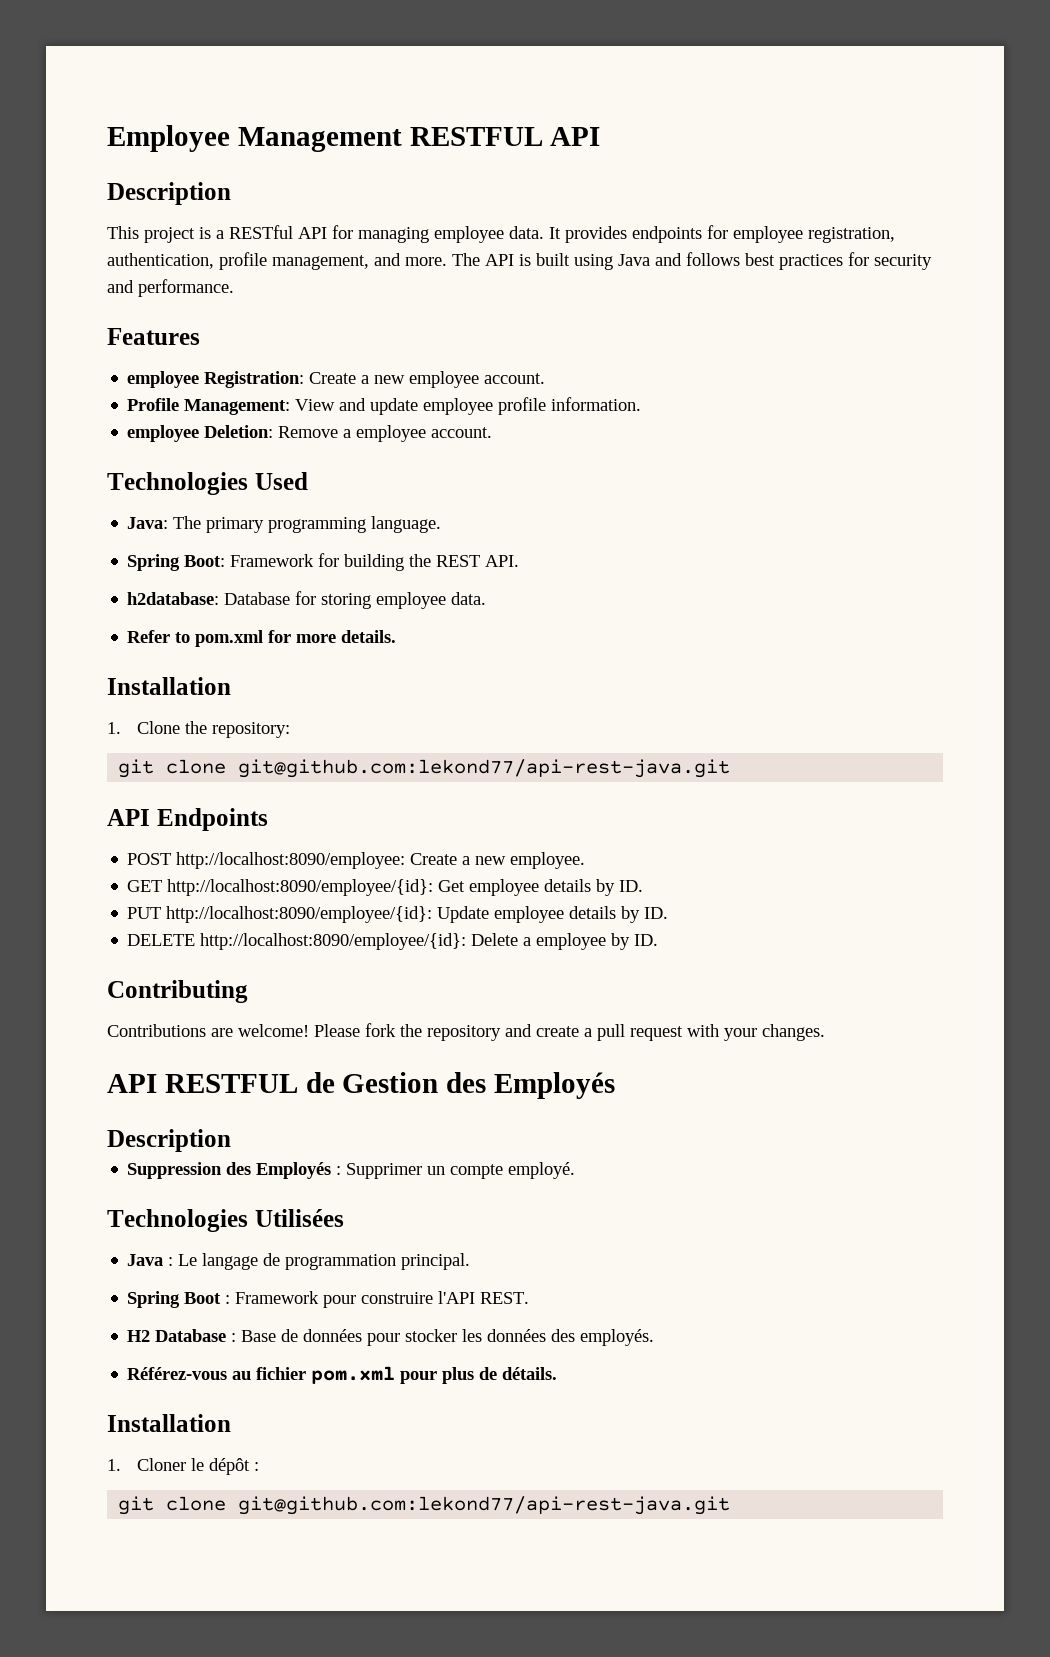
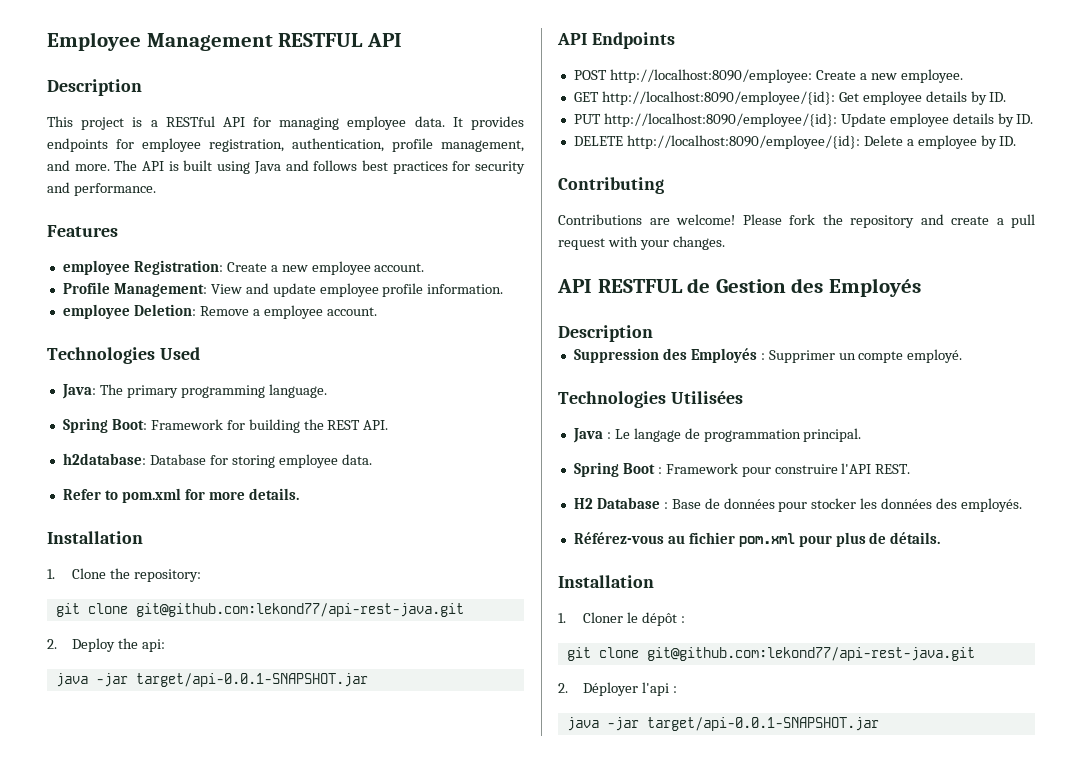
(731, 768) none -> [47,638,166,652] [55,673,368,687] // 2. Deploy the api: // java -jar target/api-0.0.1-SNAPSHOT.jar
(731, 1505) none -> [558,682,678,696] [566,717,879,731] // 2. Déployer l'api : // java -jar target/api-0.0.1-SNAPSHOT.jar

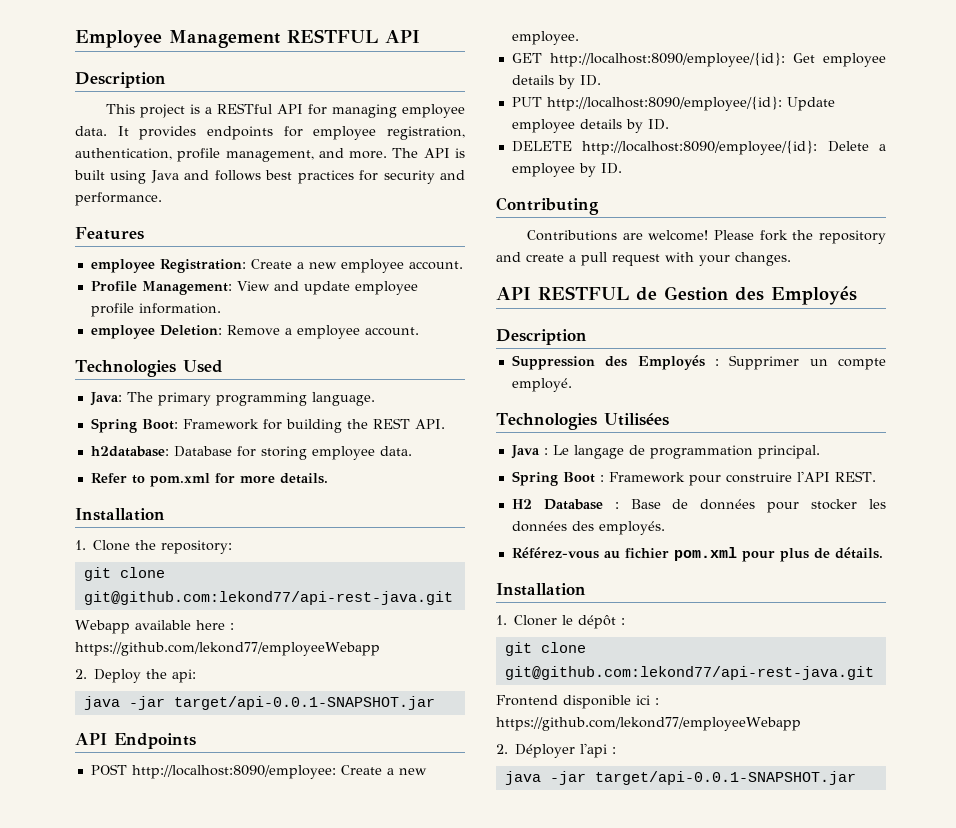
(464, 610) none -> [75,620,234,634] [75,642,380,656] // Webapp available here : https://github.com/lekond77/employeeWebapp
(975, 654) none -> [496,695,659,709] [496,717,801,731] // Frontend disponible ici : https://github.com/lekond77/employeeWebapp

